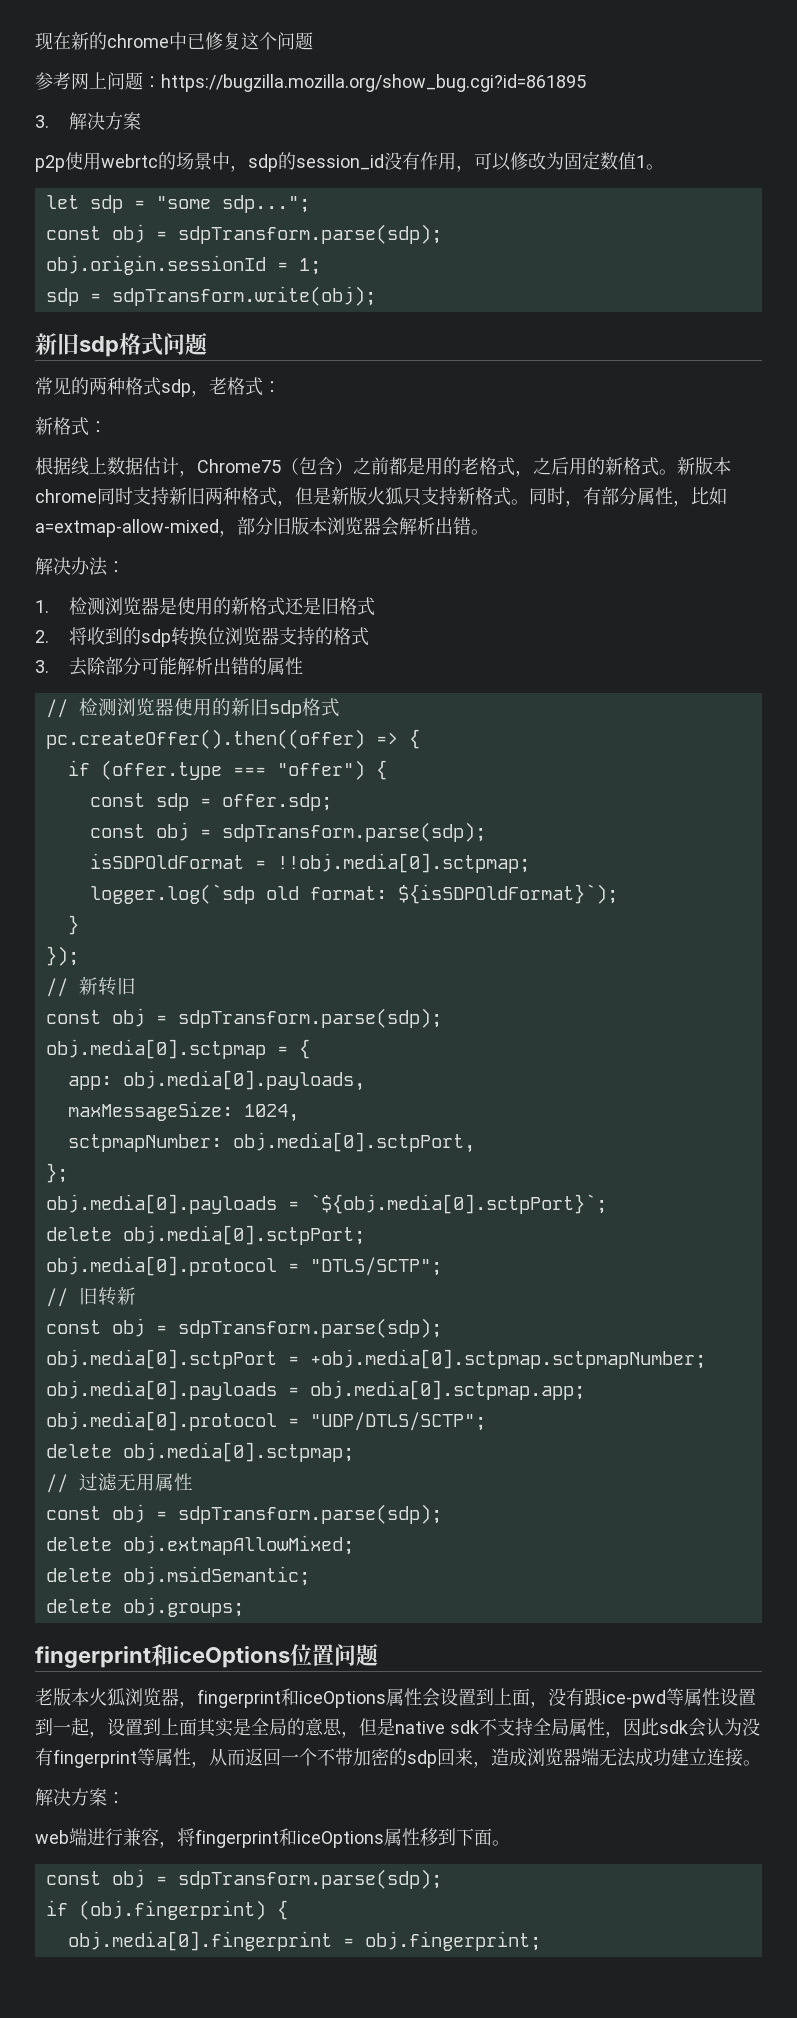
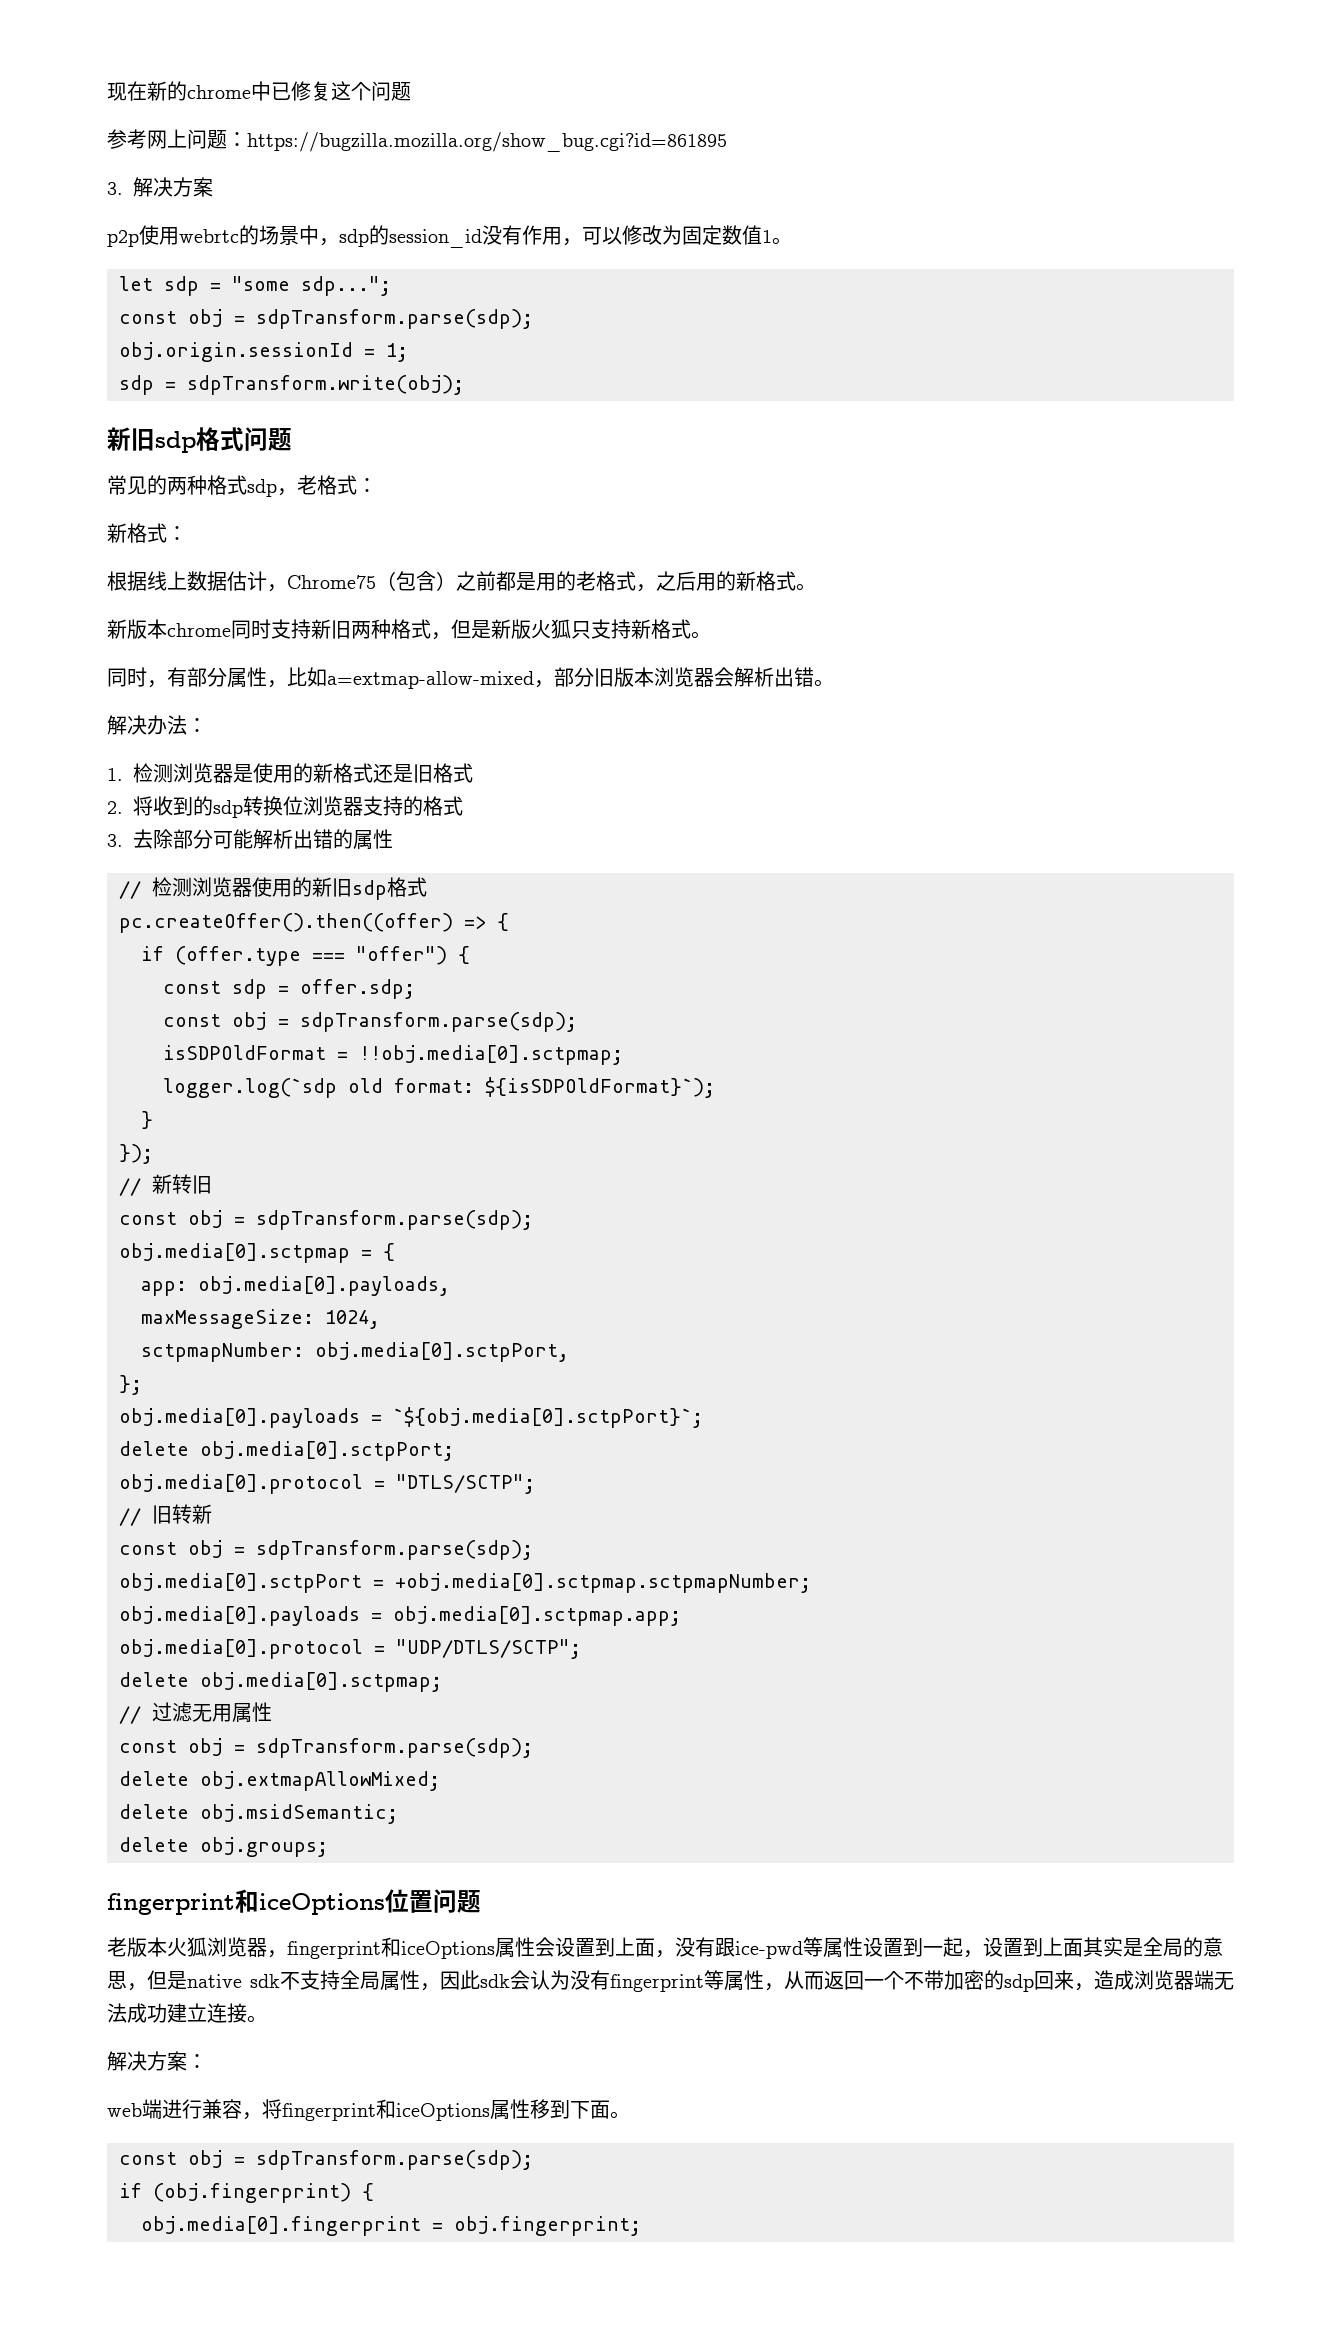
(677, 472) none -> (816, 587) //
(529, 502) none -> (711, 635) //

